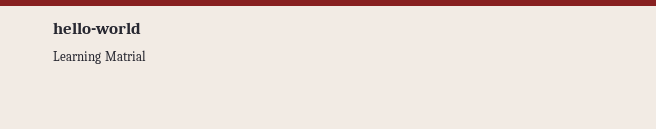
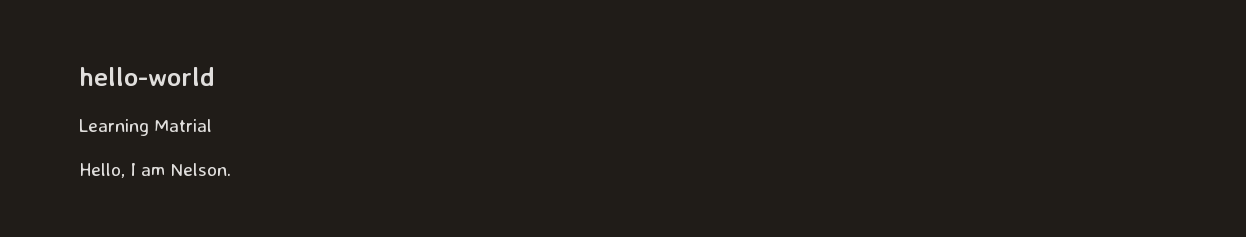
(146, 55) none -> [79,163,232,178] // Hello, I am Nelson.

